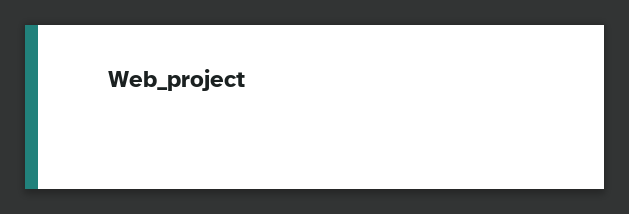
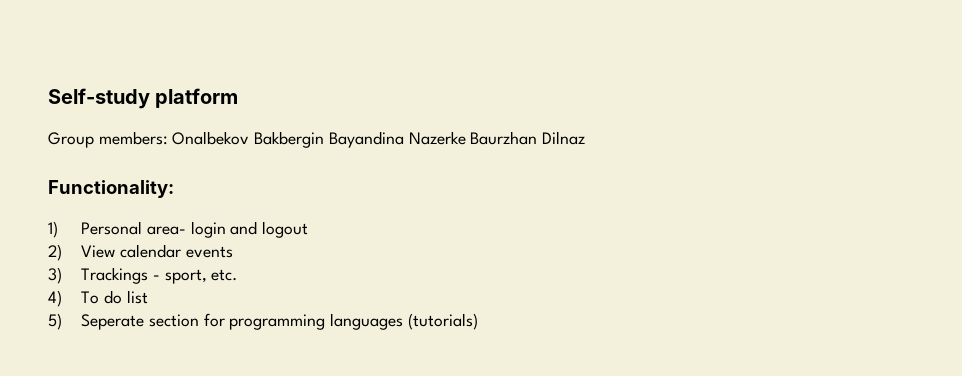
[108,69,245,91] Web_project -> [48,88,239,109] [48,131,586,148] [48,180,174,198] [48,221,309,238] [48,244,233,261] [48,267,238,284] [48,290,148,307] [48,313,478,330] Self-study platform // Group members: Onalbekov Bakbergin Bayandina Nazerke Baurzhan Dilnaz // Functionality: // 1) Personal area- login and logout // 2) View calendar events // 3) Trackings - sport, etc. // 4) To do list // 5) Seperate section for programming languages (tutorials)

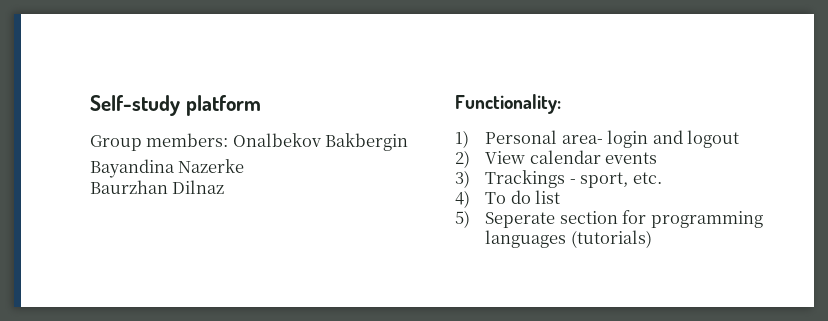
(325, 139) none -> (409, 142) //
(466, 138) none -> (245, 166) //

